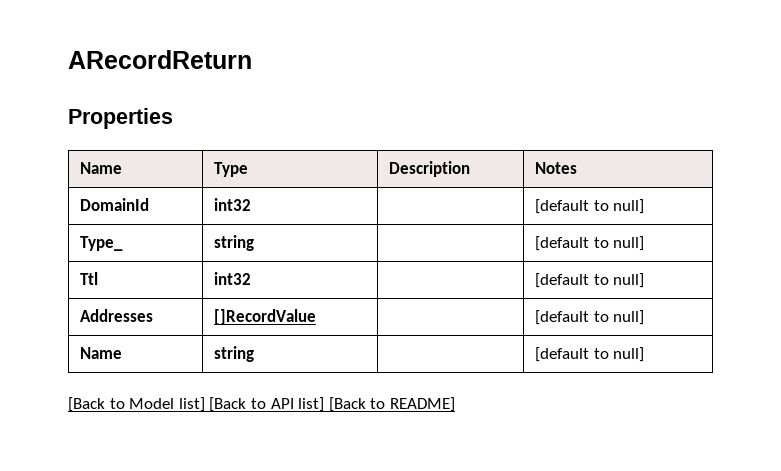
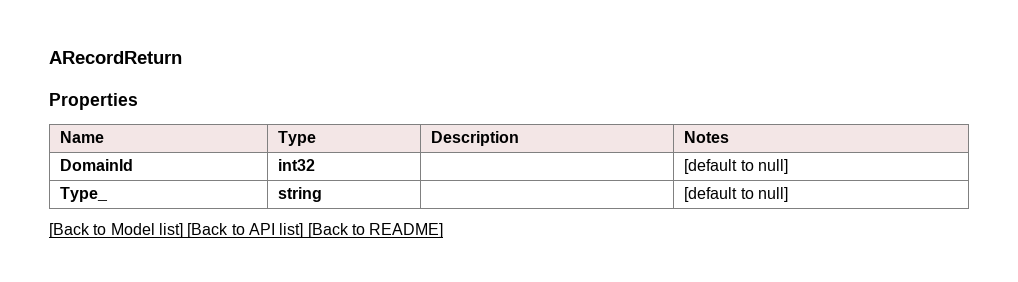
[79,272,98,285] [213,272,251,285] [534,273,645,288] [79,309,153,322] [213,309,316,325] [534,310,645,325] [79,347,122,359] [213,346,254,362] [534,347,645,362] // Ttl | int32 | | [default to null] // Addresses | []RecordValue | | [default to null] // Name | string | | [default to null] -> (788, 194) none

